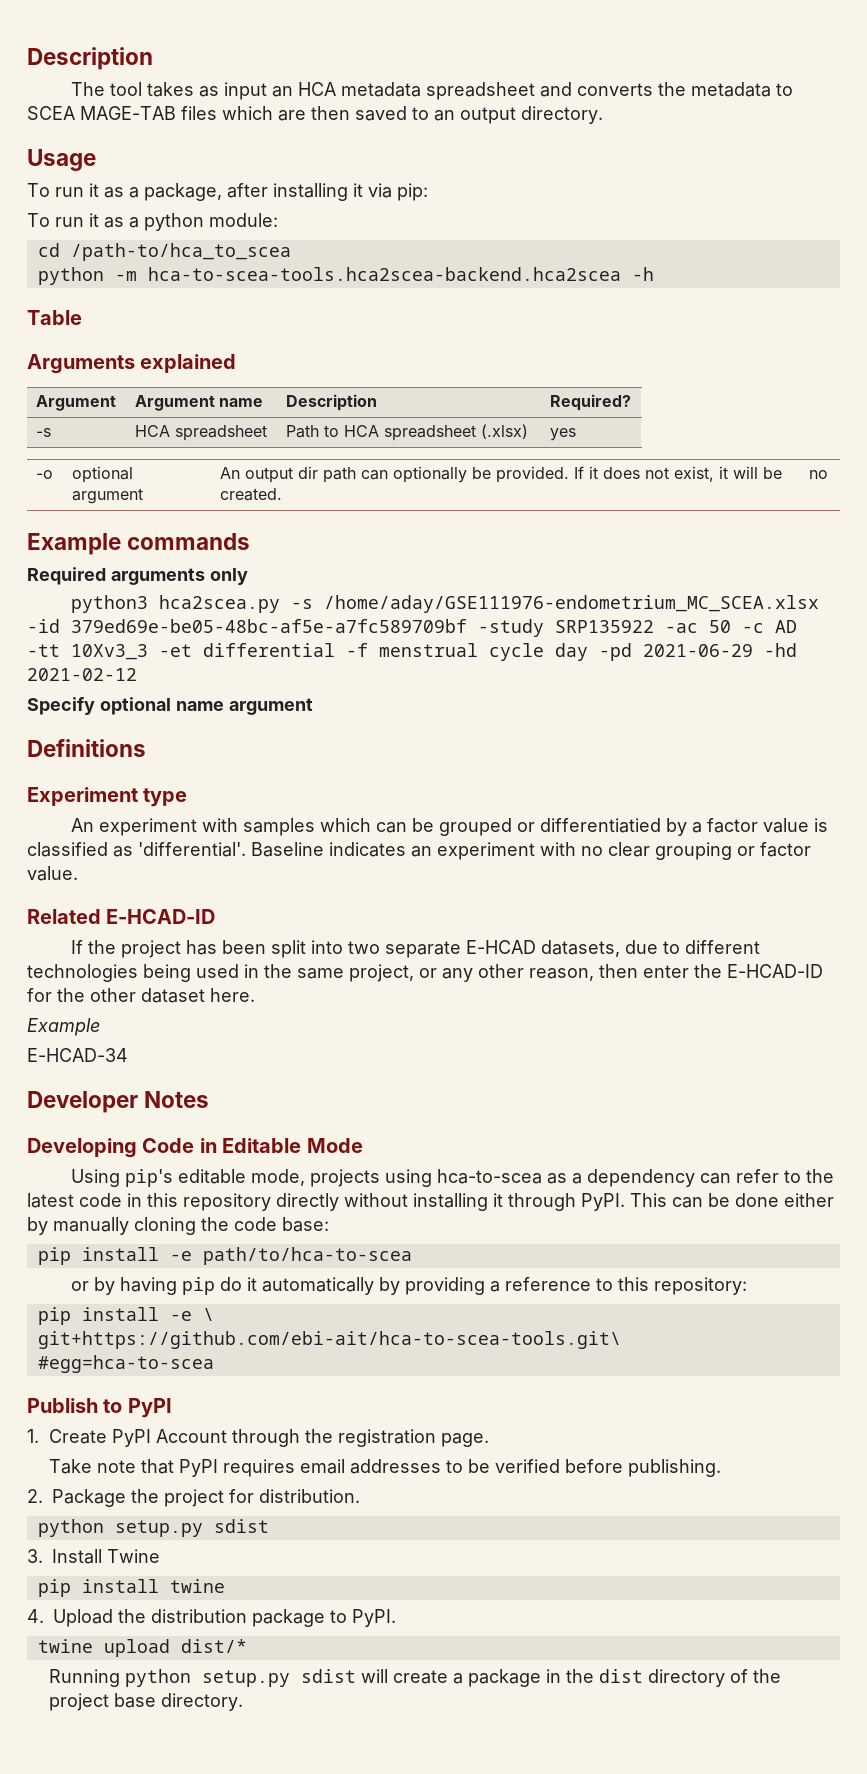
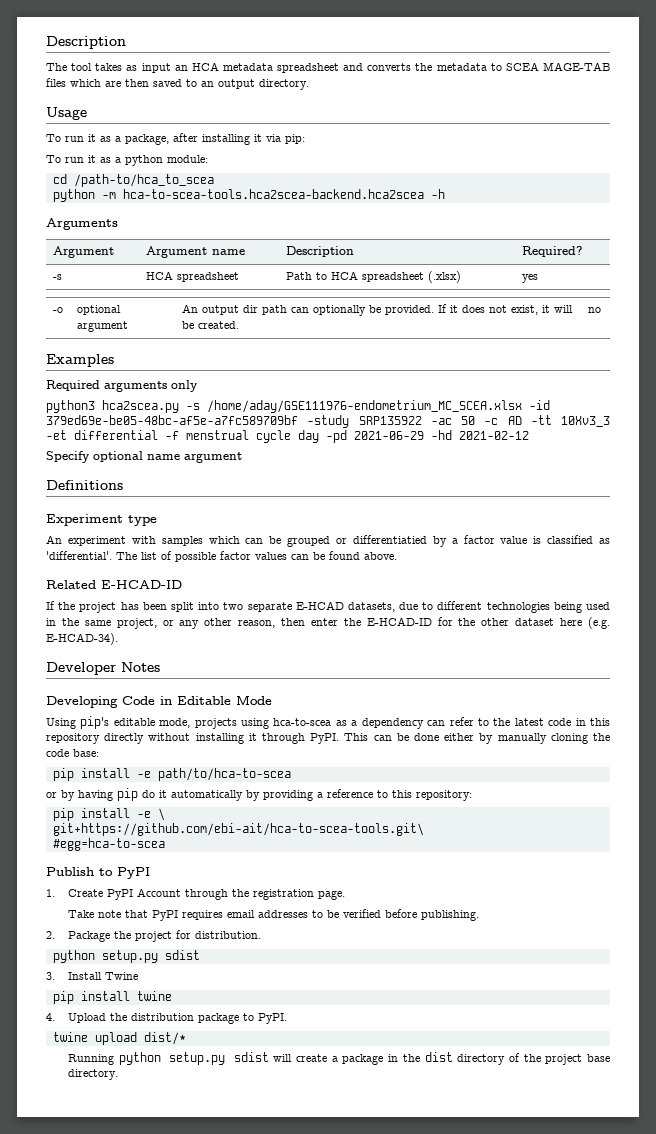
[27,310,82,325] // Table -> (445, 194) none
[140,354,237,373] explained -> (118, 224) none
[27,533,251,555] Example commands -> [46,354,114,367] Examples
[251,842,811,860] [27,866,78,881] Baseline indicates an experiment with no clear grouping or factor value. -> [116,551,397,562] The list of possible factor values can be found above.
[210,988,255,1002] [27,1018,100,1036] [27,1048,128,1062] here. // Example // E-HCAD-34 -> [560,617,610,629] [46,633,118,645] here (e.g. E-HCAD-34).

